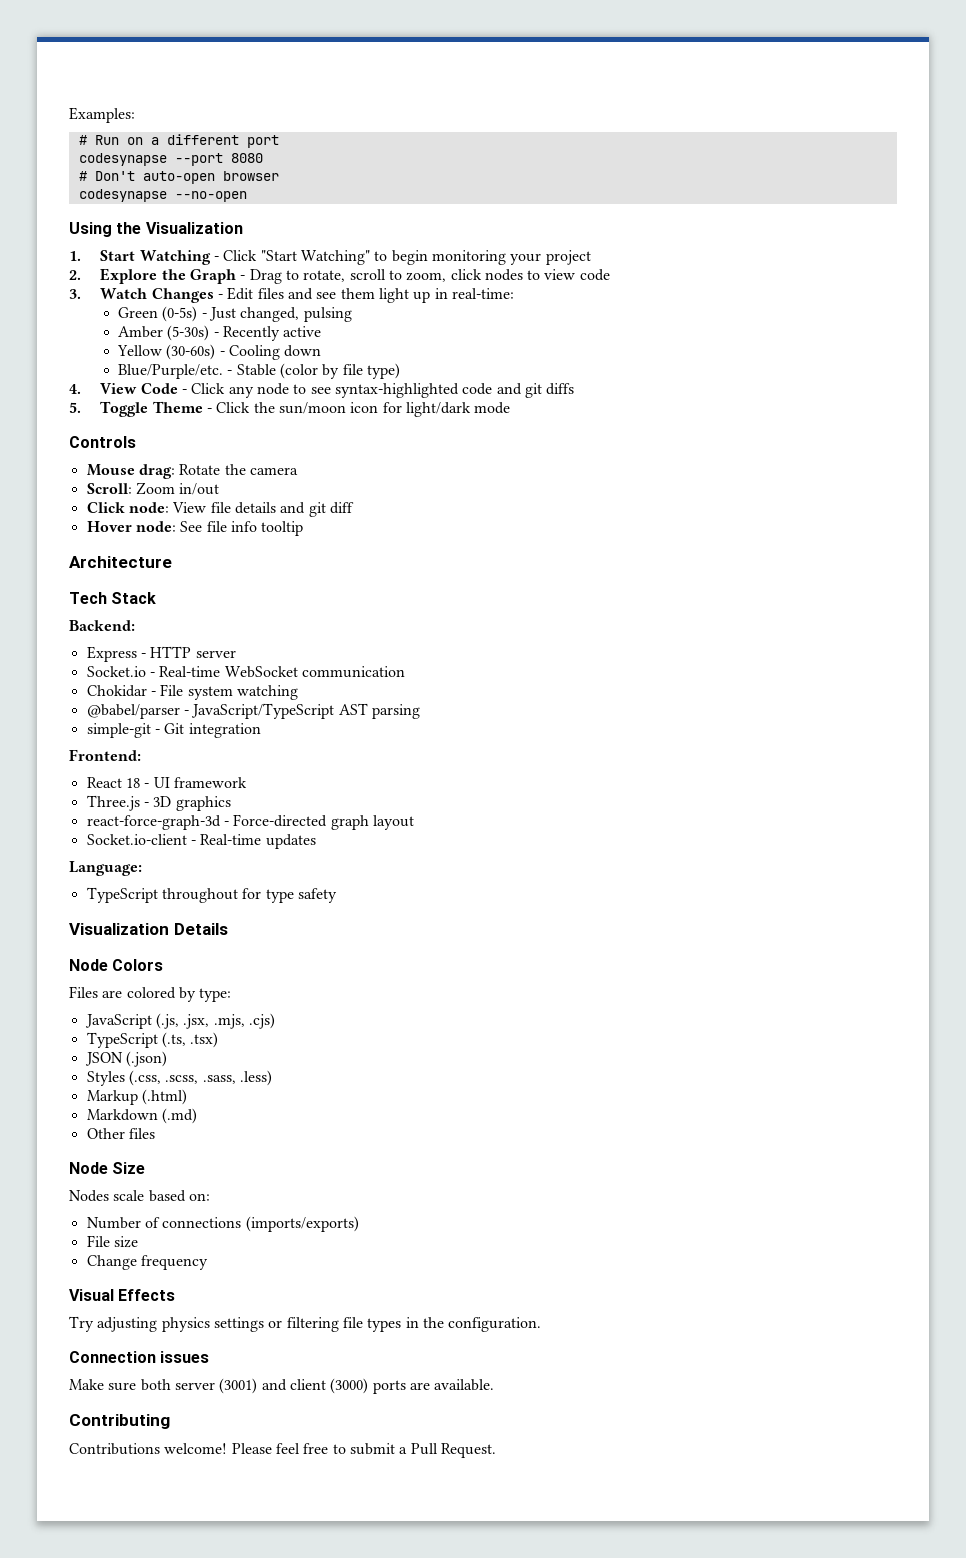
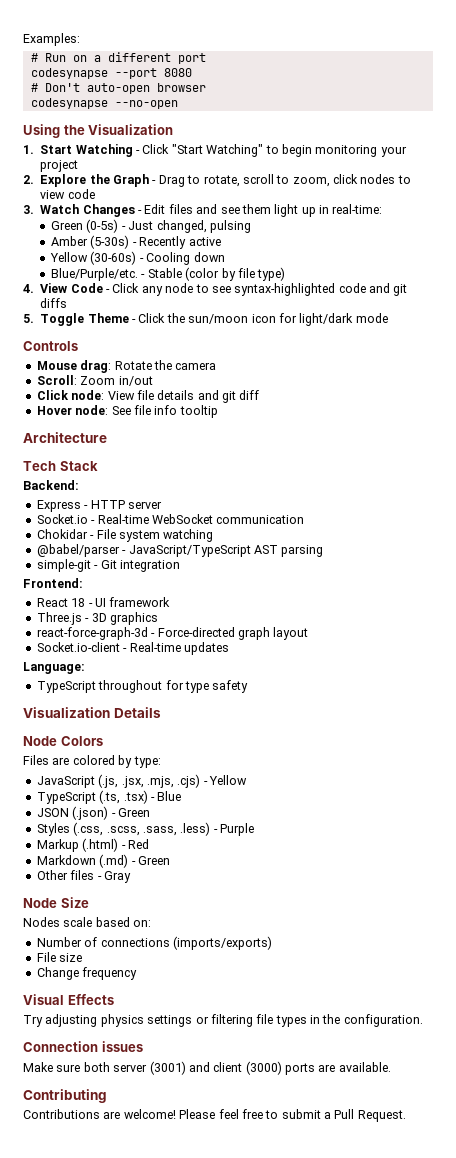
(275, 1021) none -> [203,775,247,785] - Yellow
(219, 1040) none -> [150,791,182,801] - Blue
(167, 1059) none -> [111,808,150,817] - Green
(272, 1078) none -> [213,823,254,836] - Purple
(187, 1097) none -> [121,839,149,849] - Red
(197, 1116) none -> [131,856,170,865] - Green
(155, 1133) none -> [97,871,131,883] - Gray
(160, 1449) none -> [103,1111,121,1119] are

